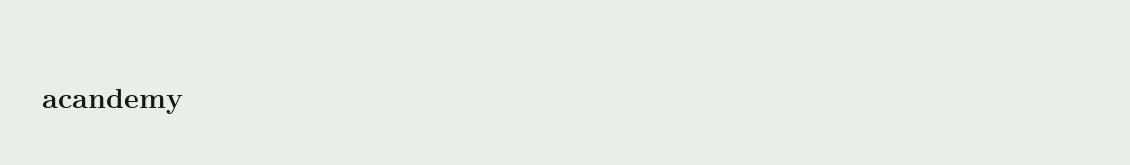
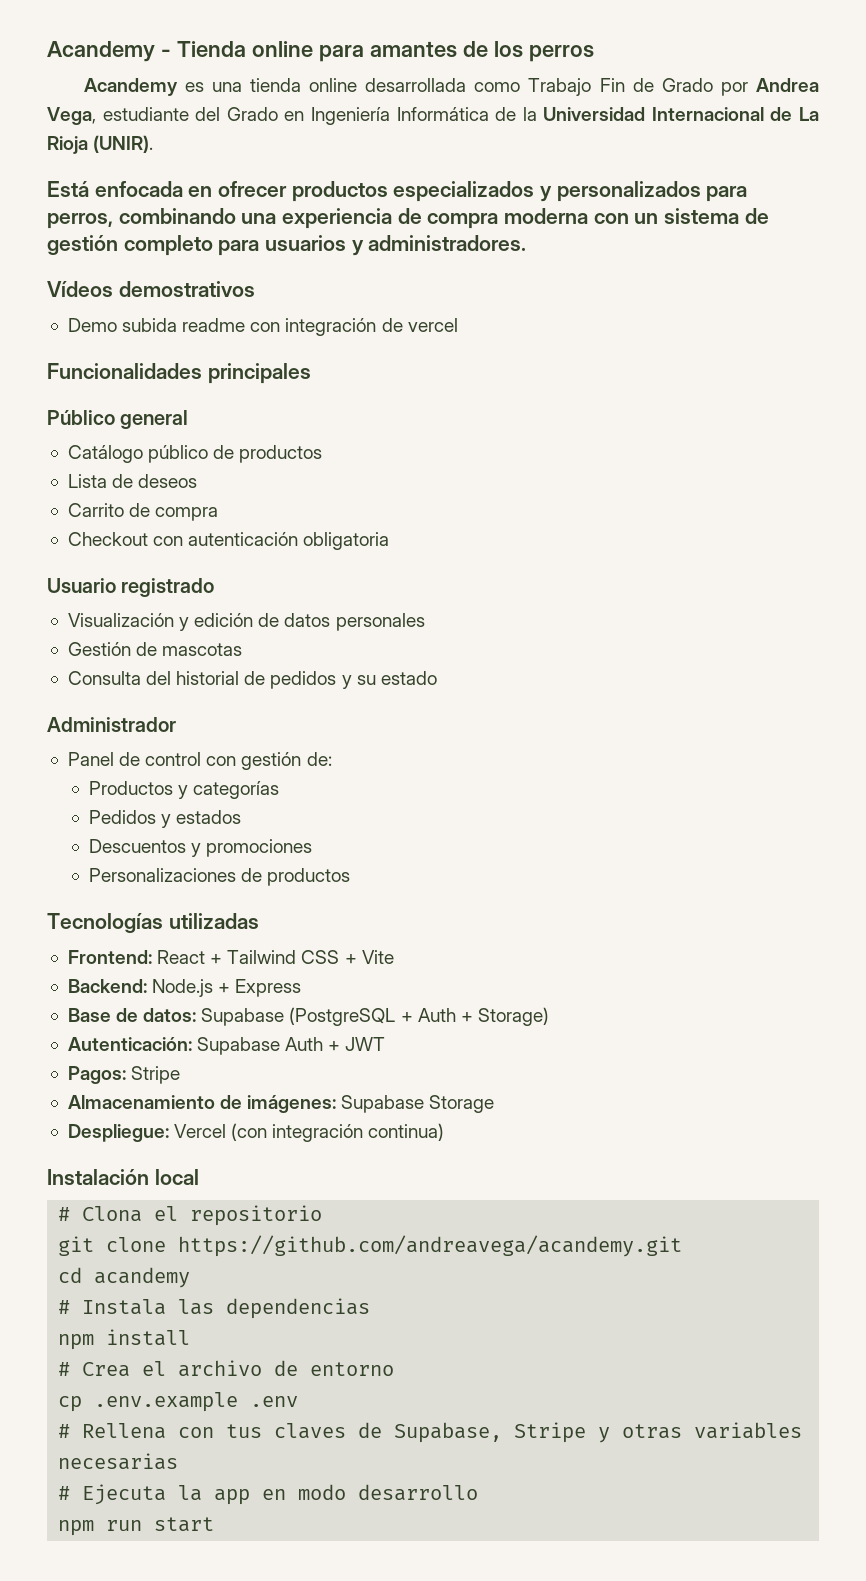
[42,89,183,114] acandemy -> [47,41,594,62] [83,78,819,96] [47,107,820,125] [47,135,154,154] [47,181,748,202] [47,208,769,229] [47,235,527,256] [47,281,255,297] [67,318,458,336] [47,363,311,384] [47,410,189,429] [67,445,323,463] [67,474,198,488] [67,503,219,521] [67,532,390,550] [47,578,215,597] [67,613,425,631] [67,642,243,656] [67,671,437,689] [47,717,176,732] [67,752,332,770] [88,781,280,799] [88,810,242,828] [88,839,313,857] [88,868,351,886] [47,913,259,933] [67,950,394,964] [67,979,302,997] [67,1007,549,1026] [67,1037,386,1055] [67,1066,181,1084] [67,1095,495,1113] [67,1123,445,1142] [47,1169,199,1185] [58,1205,323,1226] [58,1235,683,1257] [58,1267,191,1288] [58,1298,371,1319] [58,1329,191,1350] [58,1360,395,1377] [58,1392,299,1412] [58,1422,803,1443] [58,1453,179,1470] [58,1484,479,1505] [58,1517,215,1536] Acandemy - Tienda online para amantes de los perros // Acandemy es una tienda online desarrollada como Trabajo Fin de Grado por Andrea Vega, estudiante del Grado en Ingeniería Informática de la Universidad Internacional de La Rioja (UNIR). // Está enfocada en ofrecer productos especializados y personalizados para perros, combinando una experiencia de compra moderna con un sistema de gestión completo para usuarios y administradores. // Vídeos demostrativos // Demo subida readme con integración de vercel // Funcionalidades principales // Público general // Catálogo público de productos // Lista de deseos // Carrito de compra // Checkout con autenticación obligatoria // Usuario registrado // Visualización y edición de datos personales // Gestión de mascotas // Consulta del historial de pedidos y su estado // Administrador // Panel de control con gestión de: // Productos y categorías // Pedidos y estados // Descuentos y promociones // Personalizaciones de productos // Tecnologías utilizadas // Frontend: React + Tailwind CSS + Vite // Backend: Node.js + Express // Base de datos: Supabase (PostgreSQL + Auth + Storage) // Autenticación: Supabase Auth + JWT // Pagos: Stripe // Almacenamiento de imágenes: Supabase Storage // Despliegue: Vercel (con integración continua) // Instalación local // # Clona el repositorio // git clone https://github.com/andreavega/acandemy.git // cd acandemy // # Instala las dependencias // npm install // # Crea el archivo de entorno // cp .env.example .env // # Rellena con tus claves de Supabase, Stripe y otras variables necesarias // # Ejecuta la app en modo desarrollo // npm run start

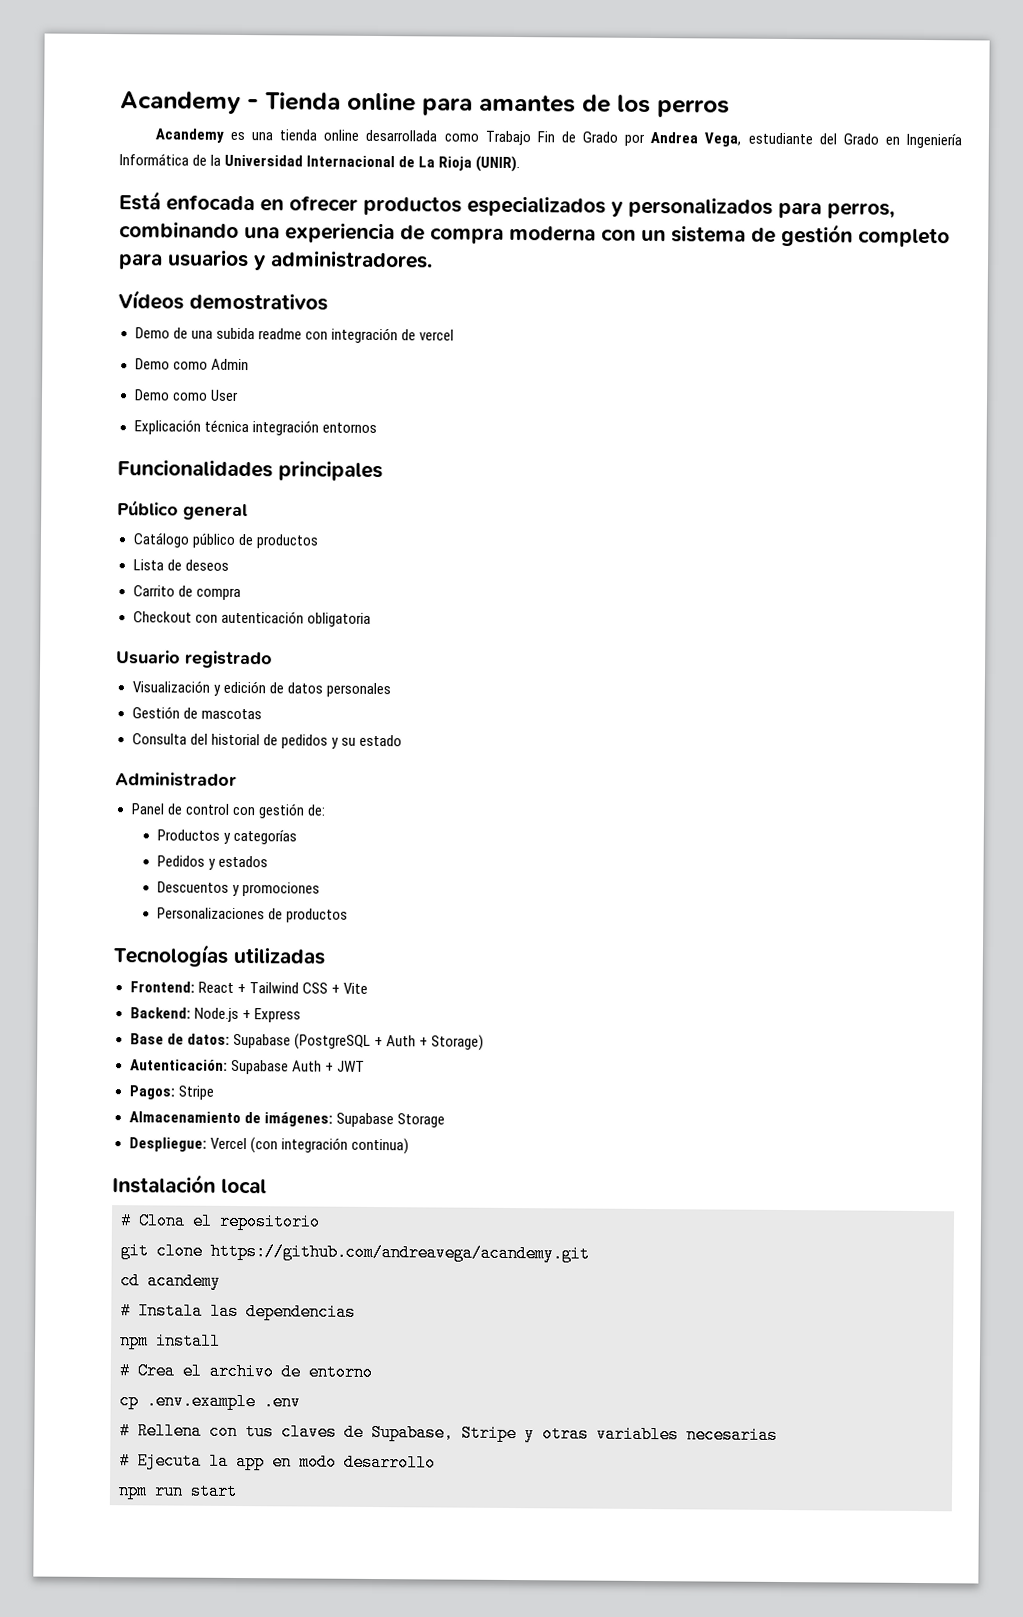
(117, 325) none -> [172,327,213,339] de una
(458, 325) none -> [134,358,249,371] [133,389,239,401] [133,419,377,436] // Demo como Admin // Demo como User // Explicación técnica integración entornos

